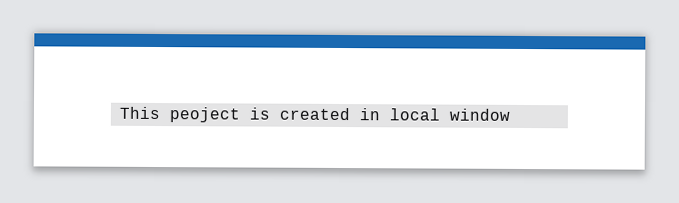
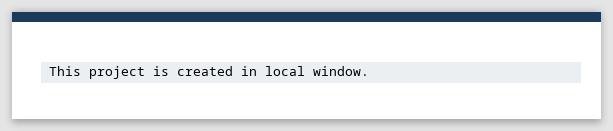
[168,107,240,123] peoject -> [88,66,145,79] project
[448,108,510,121] window -> [312,66,369,76] window.

